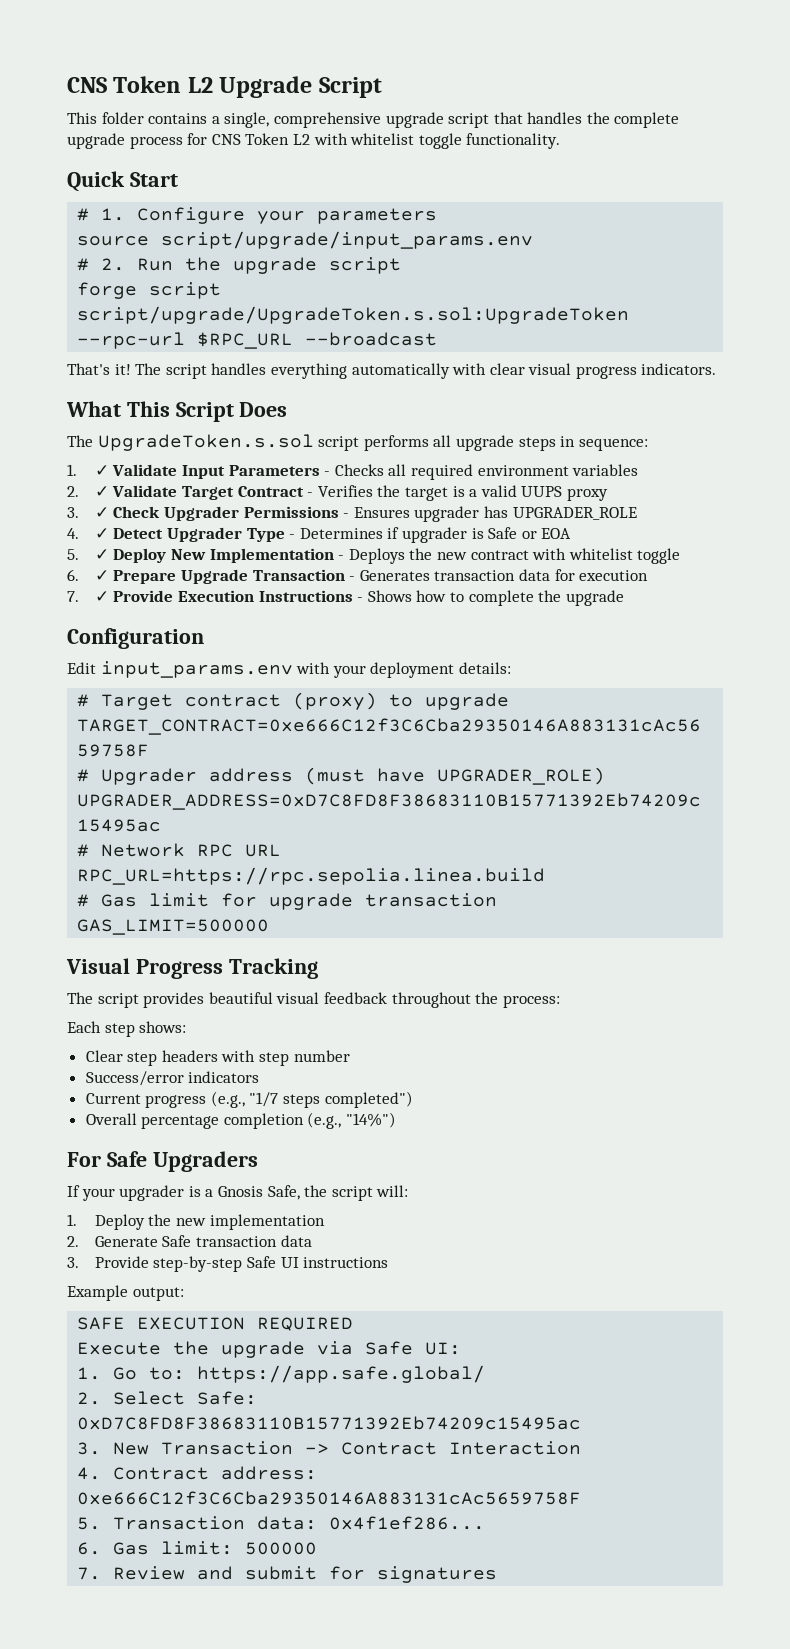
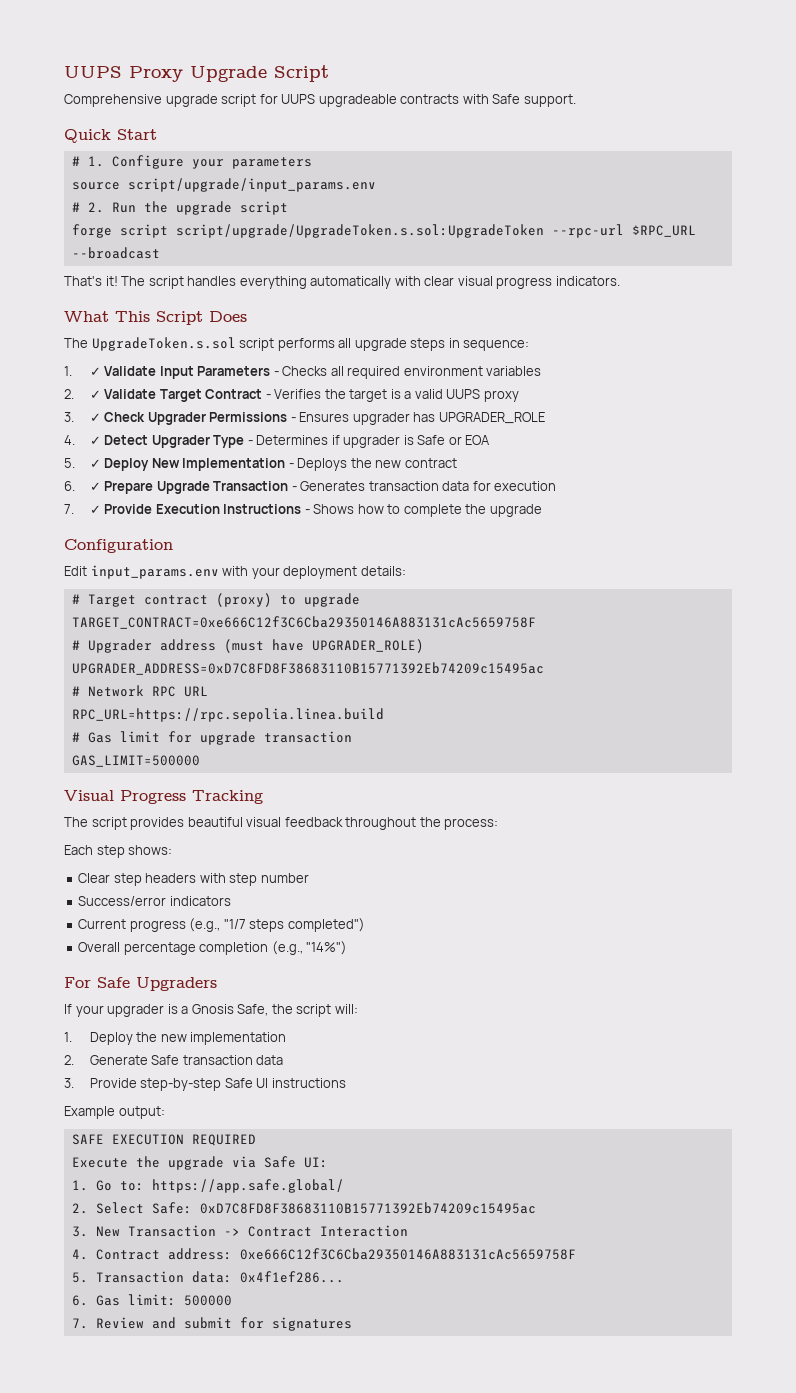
[67,76,213,93] CNS Token L2 -> [64,66,183,82] UUPS Proxy
[67,112,680,128] [67,133,561,149] This folder contains a single, comprehensive upgrade script that handles the complete upgrade process for CNS Token L2 with whitelist toggle functionality. -> [64,94,576,107] Comprehensive upgrade script for UUPS upgradeable contracts with Safe support.
[532,548,681,564] with whitelist toggle -> (457, 463) none

